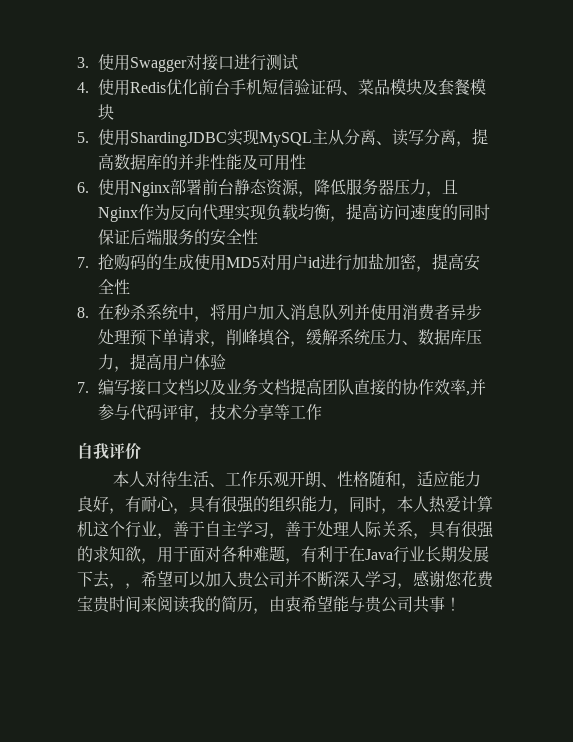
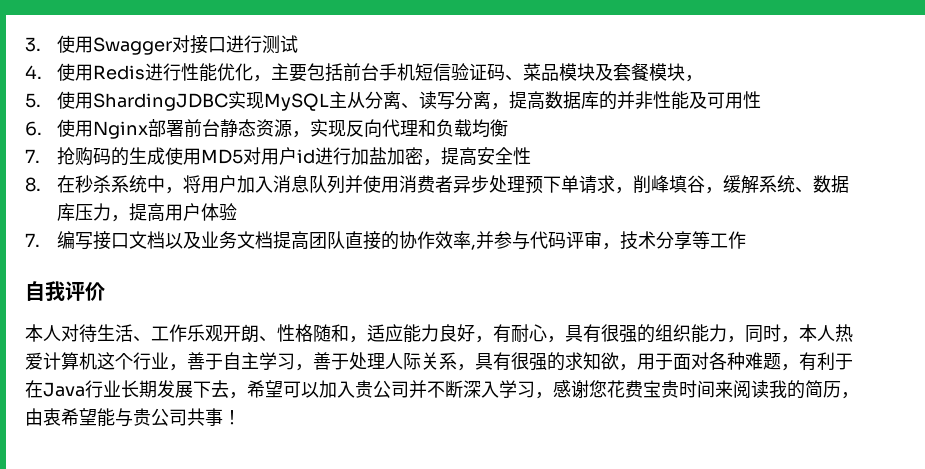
[166,79,199,95] 优化 -> [145,63,344,82] 进行性能优化，主要包括
(115, 112) none -> [685,75,704,82] ，
[314,179,459,197] [98,204,171,222] 降低服务器压力，且Nginx作为 -> [310,119,347,137] 实现
[234,204,267,221] 实现 -> [418,119,437,137] 和
[330,203,491,222] [98,229,259,246] ，提高访问速度的同时保证后端服务的安全性 -> (509, 128) none
[370,329,403,345] 压力 -> (796, 184) none
[125,583,141,589] ， -> (247, 395) none

